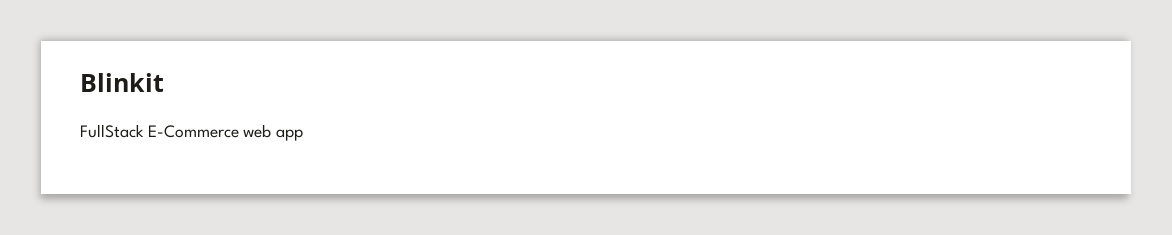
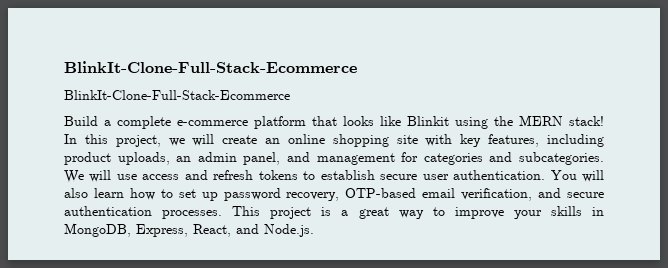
[80,73,164,92] [80,124,304,141] Blinkit // FullStack E-Commerce web app -> [64,61,357,73] [64,90,290,100] [64,115,604,129] [64,134,605,147] [64,152,604,165] [64,170,604,183] [64,188,604,201] [64,206,604,219] [64,223,314,237] BlinkIt-Clone-Full-Stack-Ecommerce // BlinkIt-Clone-Full-Stack-Ecommerce // Build a complete e-commerce platform that looks like Blinkit using the MERN stack! In this project, we will create an online shopping site with key features, including product uploads, an admin panel, and management for categories and subcategories. We will use access and refresh tokens to establish secure user authentication. You will also learn how to set up password recovery, OTP-based email verification, and secure authentication processes. This project is a great way to improve your skills in MongoDB, Express, React, and Node.js.

